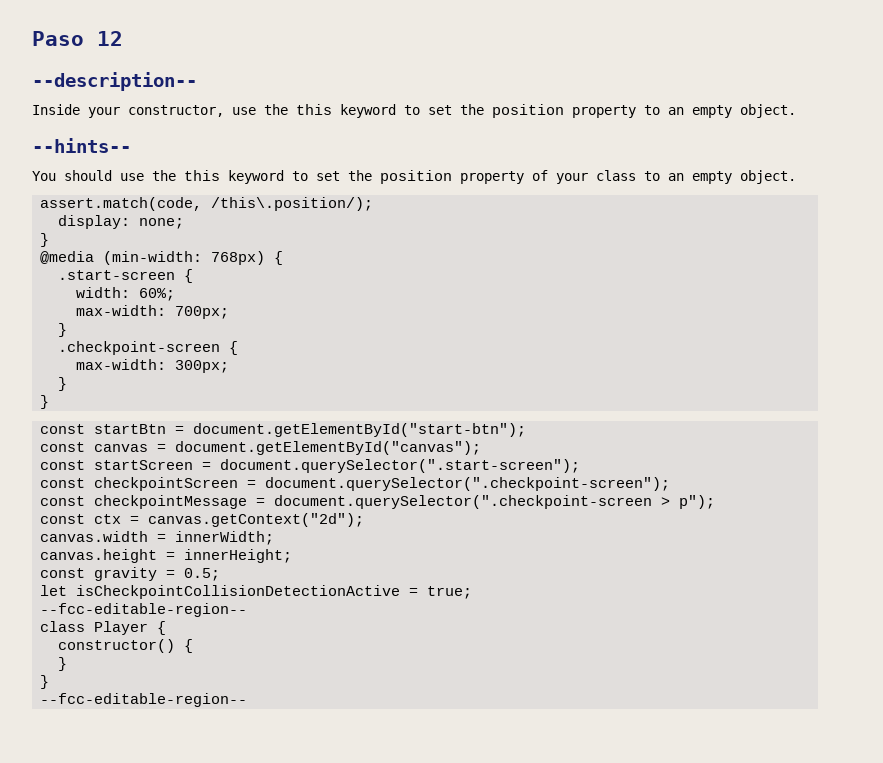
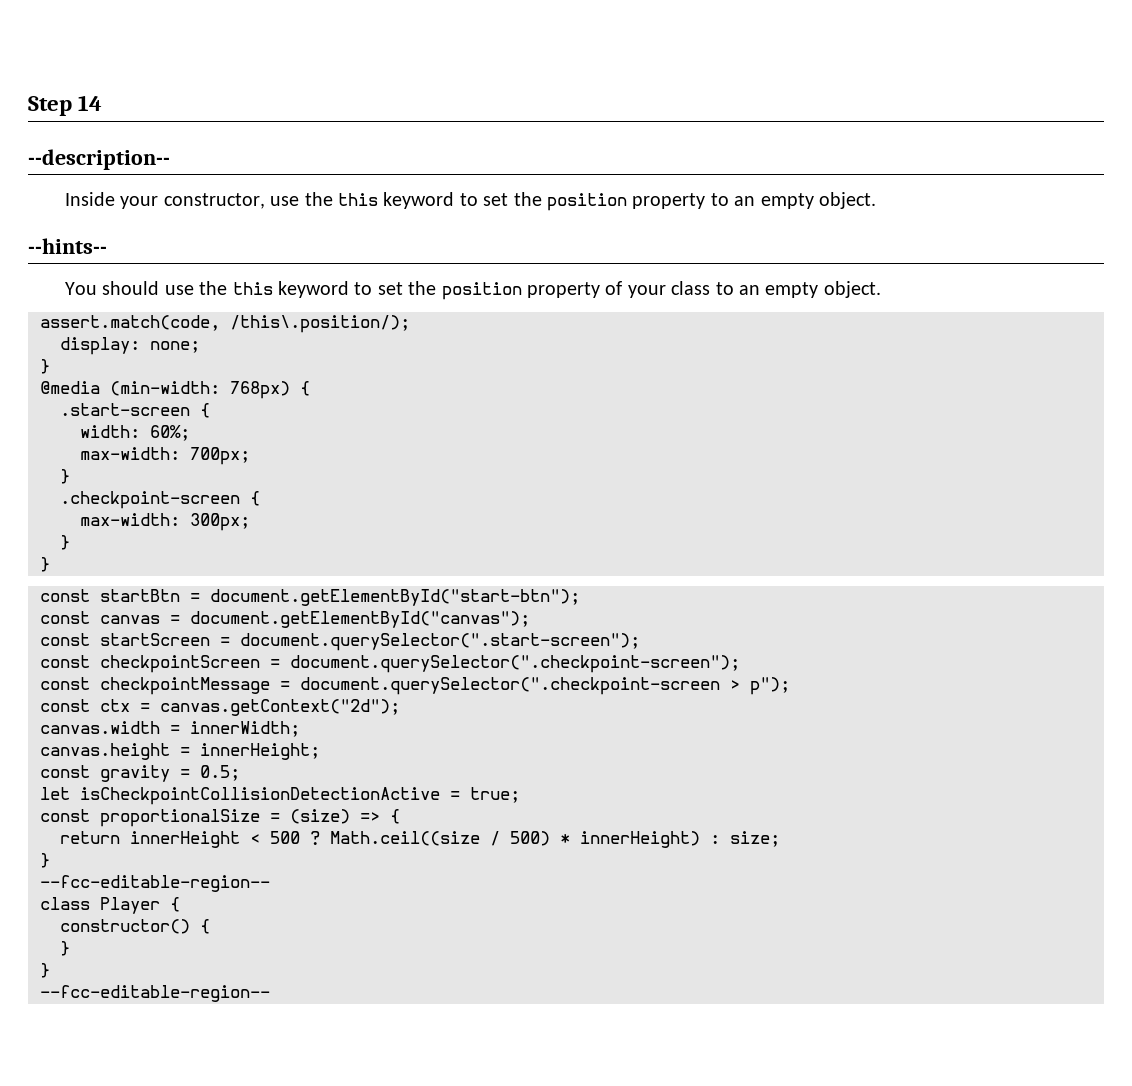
[32,31,123,46] Paso 12 -> [28,95,103,116] Step 14
(473, 592) none -> [40,809,400,827] [60,831,780,848] [40,853,50,868] // const proportionalSize = (size) => { // return innerHeight < 500 ? Math.ceil((size / 500) * innerHeight) : size; // }

